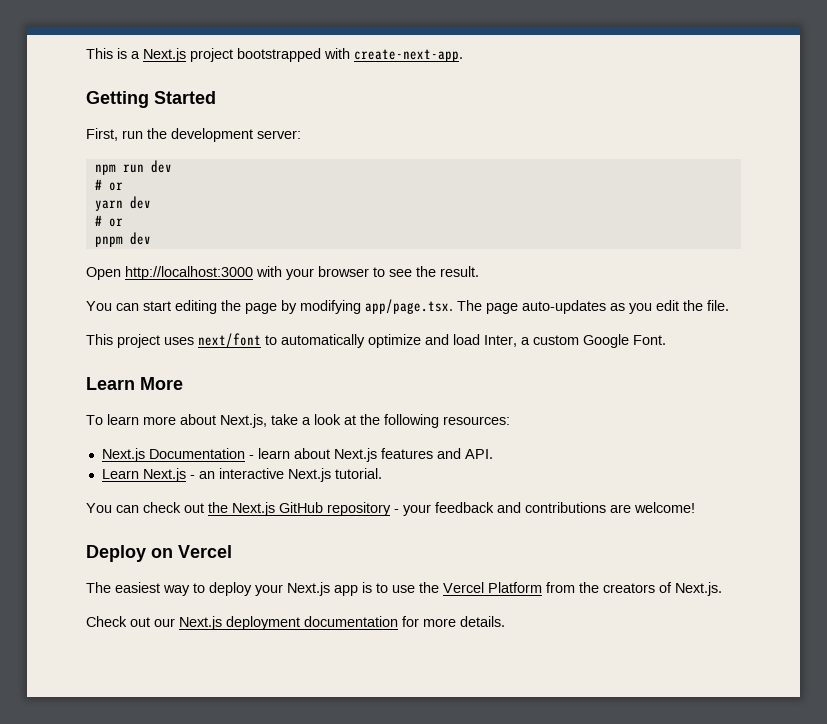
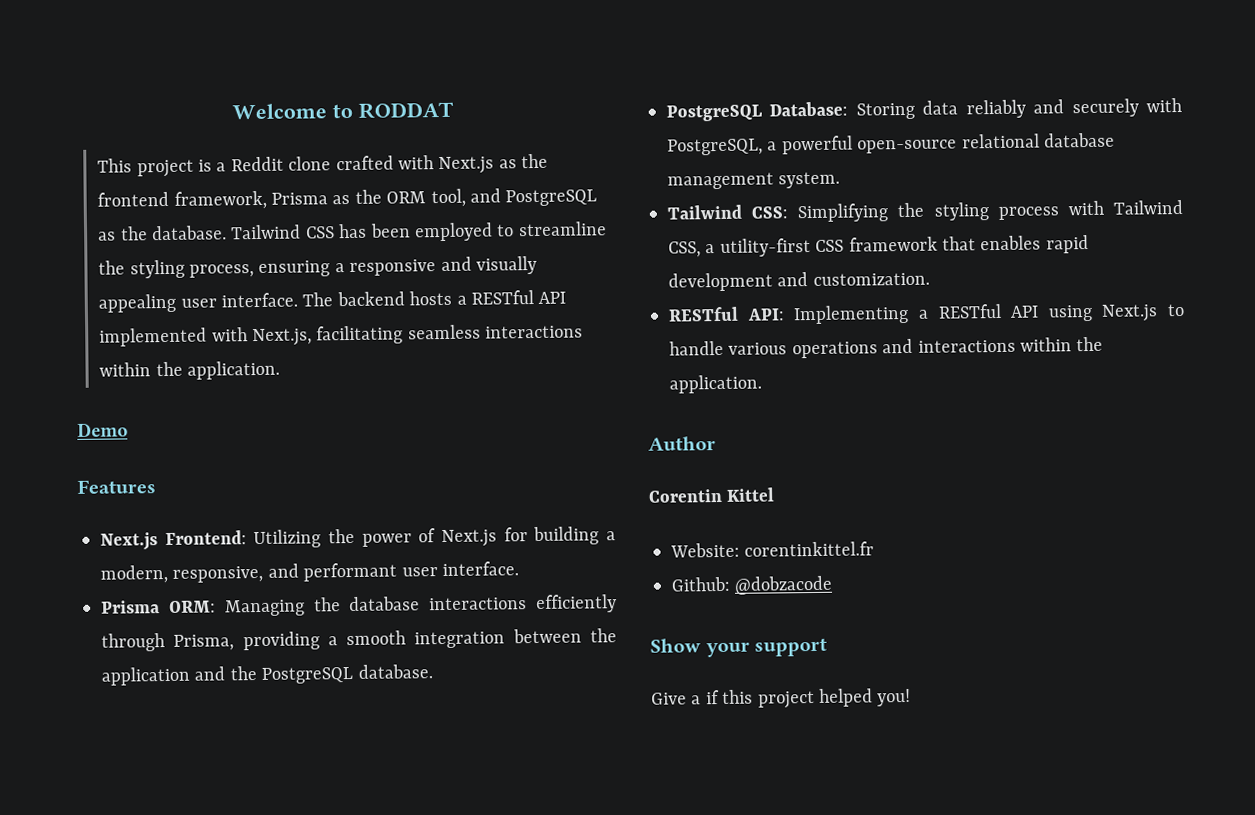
[86,48,463,62] [86,91,216,108] [86,128,301,142] [94,160,172,175] [94,179,123,191] [94,196,151,211] [94,215,123,227] [94,232,151,247] [86,266,479,280] [86,299,729,314] [86,333,666,348] [86,377,183,390] [86,414,510,428] [101,448,493,462] [101,468,382,482] [86,502,695,516] [86,545,232,562] [86,582,722,596] [86,616,505,630] This is a Next.js project bootstrapped with create-next-app. // Getting Started // First, run the development server: // npm run dev // # or // yarn dev // # or // pnpm dev // Open http://localhost:3000 with your browser to see the result. // You can start editing the page by modifying app/page.tsx. The page auto-updates as you edit the file. // This project uses next/font to automatically optimize and load Inter, a custom Google Font. // Learn More // To learn more about Next.js, take a look at the following resources: // Next.js Documentation - learn about Next.js features and API. // Learn Next.js - an interactive Next.js tutorial. // You can check out the Next.js GitHub repository - your feedback and contributions are welcome! // Deploy on Vercel // The easiest way to deploy your Next.js app is to use the Vercel Platform from the creators of Next.js. // Check out our Next.js deployment documentation for more details. -> [231,101,454,120] [97,153,549,178] [97,188,598,210] [98,221,607,242] [98,255,538,279] [98,289,567,313] [99,324,584,347] [99,360,281,380] [77,422,128,437] [77,479,156,494] [100,526,617,551] [100,561,519,584] [101,594,617,617] [101,628,617,652] [101,664,433,686] [666,97,1182,122] [667,132,1115,156] [667,171,841,190] [667,199,1183,223] [668,235,1089,258] [668,272,930,292] [668,303,1185,325] [669,336,1104,359] [669,374,762,394] [648,436,716,451] [648,487,776,503] [670,541,875,558] [671,575,834,595] [650,637,828,658] [651,688,912,709] Welcome to RODDAT // This project is a Reddit clone crafted with Next.js as the frontend framework, Prisma as the ORM tool, and PostgreSQL as the database. Tailwind CSS has been employed to streamline the styling process, ensuring a responsive and visually appealing user interface. The backend hosts a RESTful API implemented with Next.js, facilitating seamless interactions within the application. // Demo // Features // Next.js Frontend: Utilizing the power of Next.js for building a modern, responsive, and performant user interface. // Prisma ORM: Managing the database interactions efficiently through Prisma, providing a smooth integration between the application and the PostgreSQL database. // PostgreSQL Database: Storing data reliably and securely with PostgreSQL, a powerful open-source relational database management system. // Tailwind CSS: Simplifying the styling process with Tailwind CSS, a utility-first CSS framework that enables rapid development and customization. // RESTful API: Implementing a RESTful API using Next.js to handle various operations and interactions within the application. // Author // Corentin Kittel // Website: corentinkittel.fr // Github: @dobzacode // Show your support // Give a if this project helped you!

